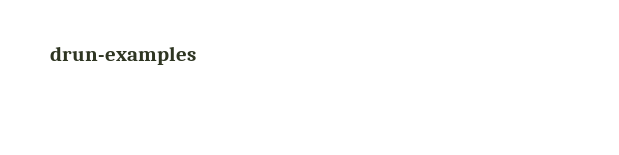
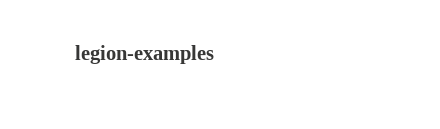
[50,46,196,65] drun-examples -> [75,45,214,64] legion-examples

